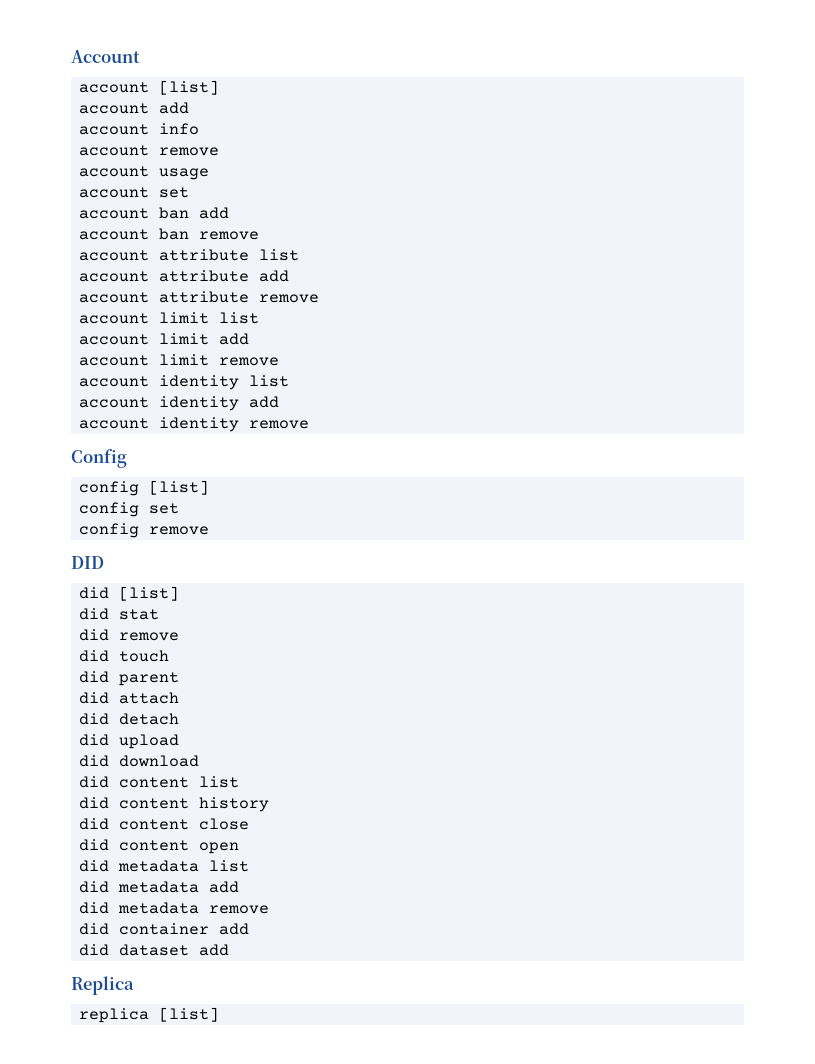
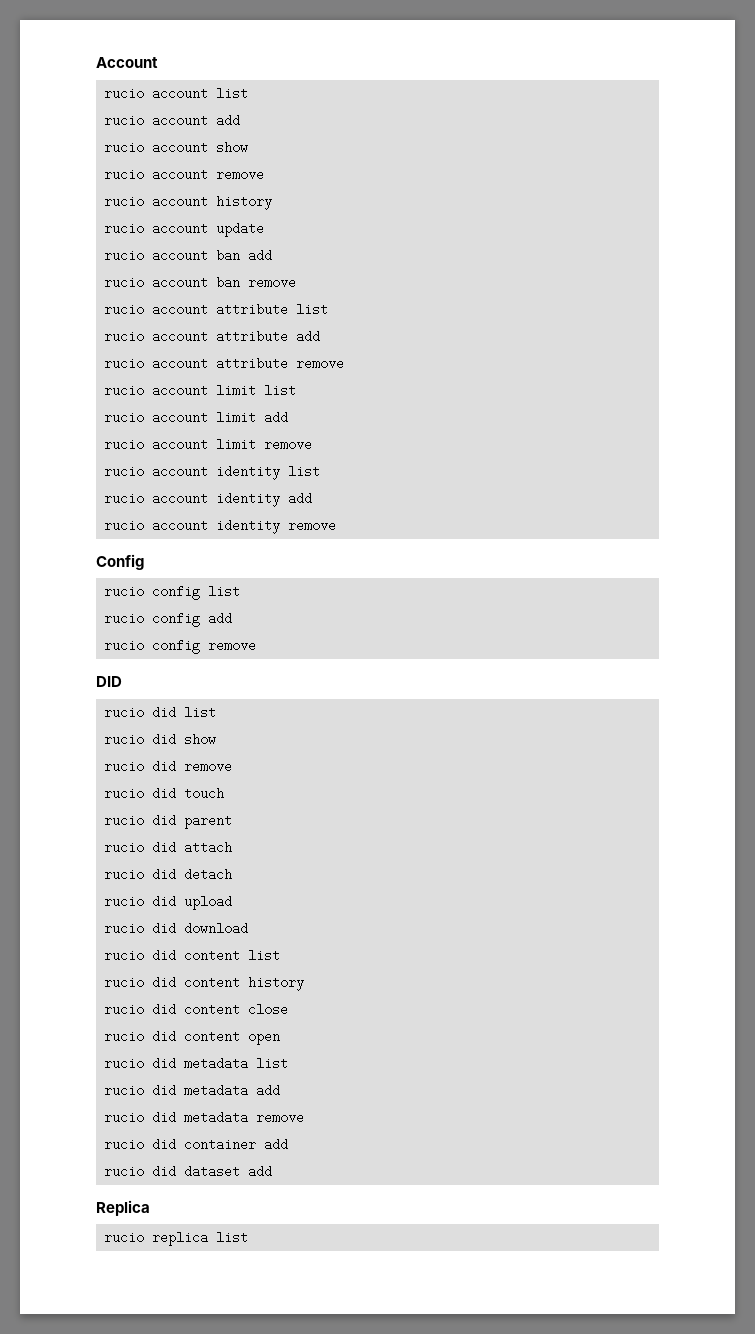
[78,80,219,95] [78,102,189,114] [78,123,199,135] [78,145,219,156] [78,166,209,180] [78,187,189,198] account [list] // account add // account info // account remove // account usage // account set // -> [104,87,249,100] [104,114,241,127] [104,141,249,154] [104,168,265,181] [104,195,273,210] [104,222,265,237] [104,249,145,262] rucio account list // rucio account add // rucio account show // rucio account remove // rucio account history // rucio account update // rucio
(229, 213) none -> [104,276,145,289] rucio
(259, 235) none -> [104,303,145,316] rucio
(299, 255) none -> [104,330,145,343] rucio
(289, 276) none -> [104,357,145,370] rucio
(319, 298) none -> [104,384,145,397] rucio
(259, 318) none -> [104,411,145,424] rucio
(249, 339) none -> [104,438,145,451] rucio
(279, 361) none -> [104,465,145,478] rucio
(289, 381) none -> [104,492,145,505] rucio
(279, 402) none -> [104,519,145,532] rucio
[78,480,209,496] [78,502,179,517] [78,523,209,538] [71,556,104,569] [78,586,179,601] [78,608,159,620] config [list] // config set // config remove // DID // did [list] // did stat // -> [104,585,241,600] [104,612,233,627] [104,639,257,654] [96,676,122,687] [104,706,217,719] [104,733,217,746] [104,760,145,773] rucio config list // rucio config add // rucio config remove // DID // rucio did list // rucio did show // rucio
(179, 636) none -> [104,787,145,800] rucio
(169, 656) none -> [104,814,145,827] rucio
(179, 679) none -> [104,841,145,854] rucio
(179, 698) none -> [104,868,145,881] rucio
(179, 719) none -> [104,895,145,908] rucio
(179, 741) none -> [104,922,145,935] rucio
(199, 761) none -> [104,949,145,962] rucio
(239, 782) none -> [104,976,145,989] rucio
(269, 804) none -> [104,1003,145,1016] rucio
(249, 824) none -> [104,1030,145,1043] rucio
(239, 848) none -> [104,1057,145,1070] rucio
(249, 866) none -> [104,1084,145,1097] rucio
(239, 887) none -> [104,1111,145,1124] rucio
(269, 909) none -> [104,1138,145,1151] rucio
(249, 929) none -> [104,1165,145,1178] rucio
[78,1007,219,1023] replica [list] -> [104,1231,249,1246] rucio replica list

